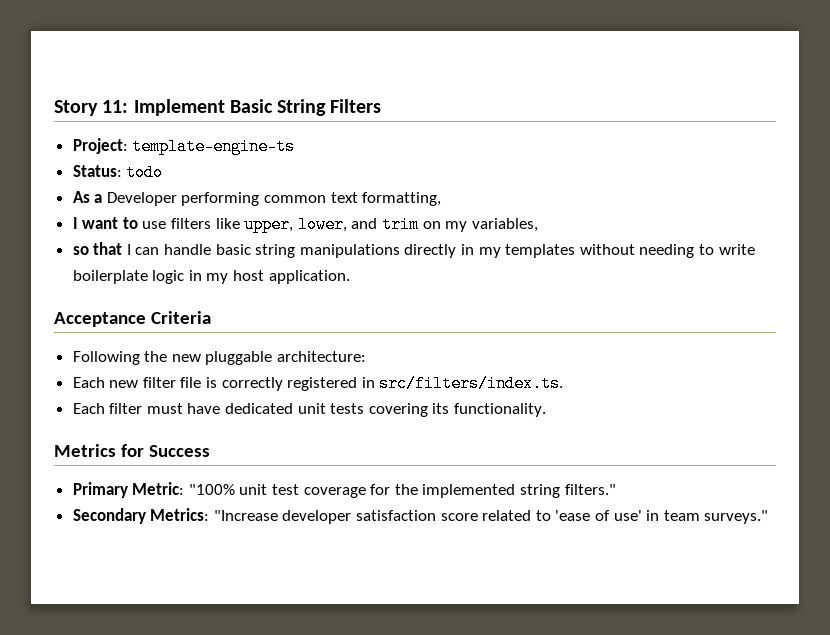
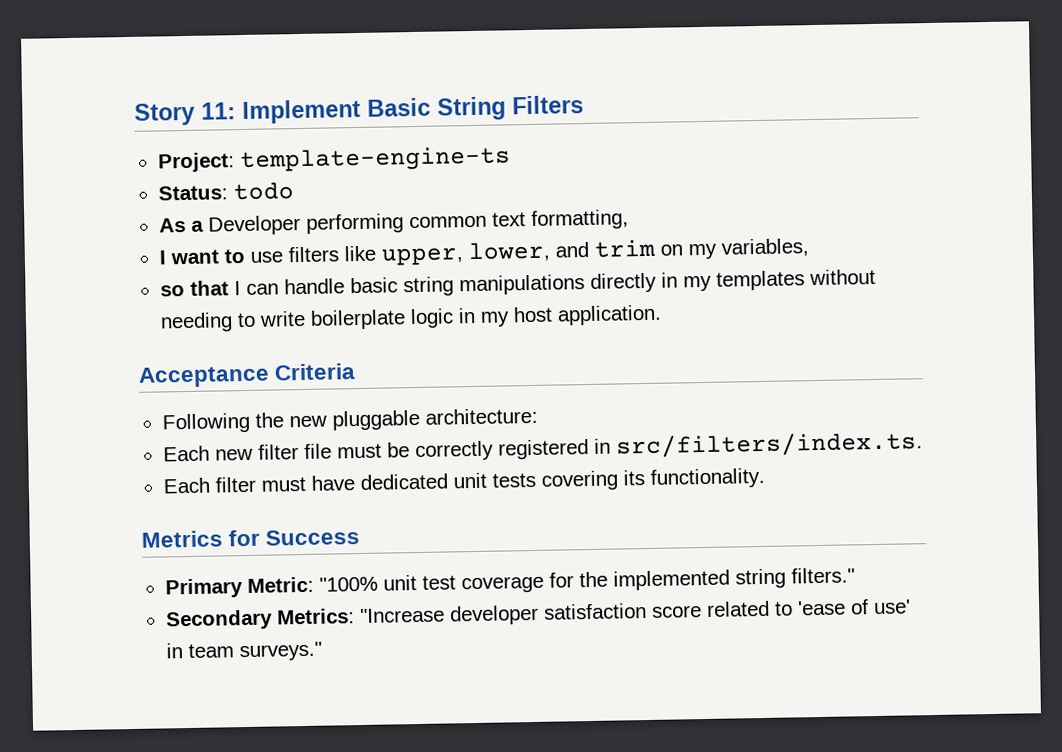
[206,377,218,388] is -> [336,442,410,459] must be

